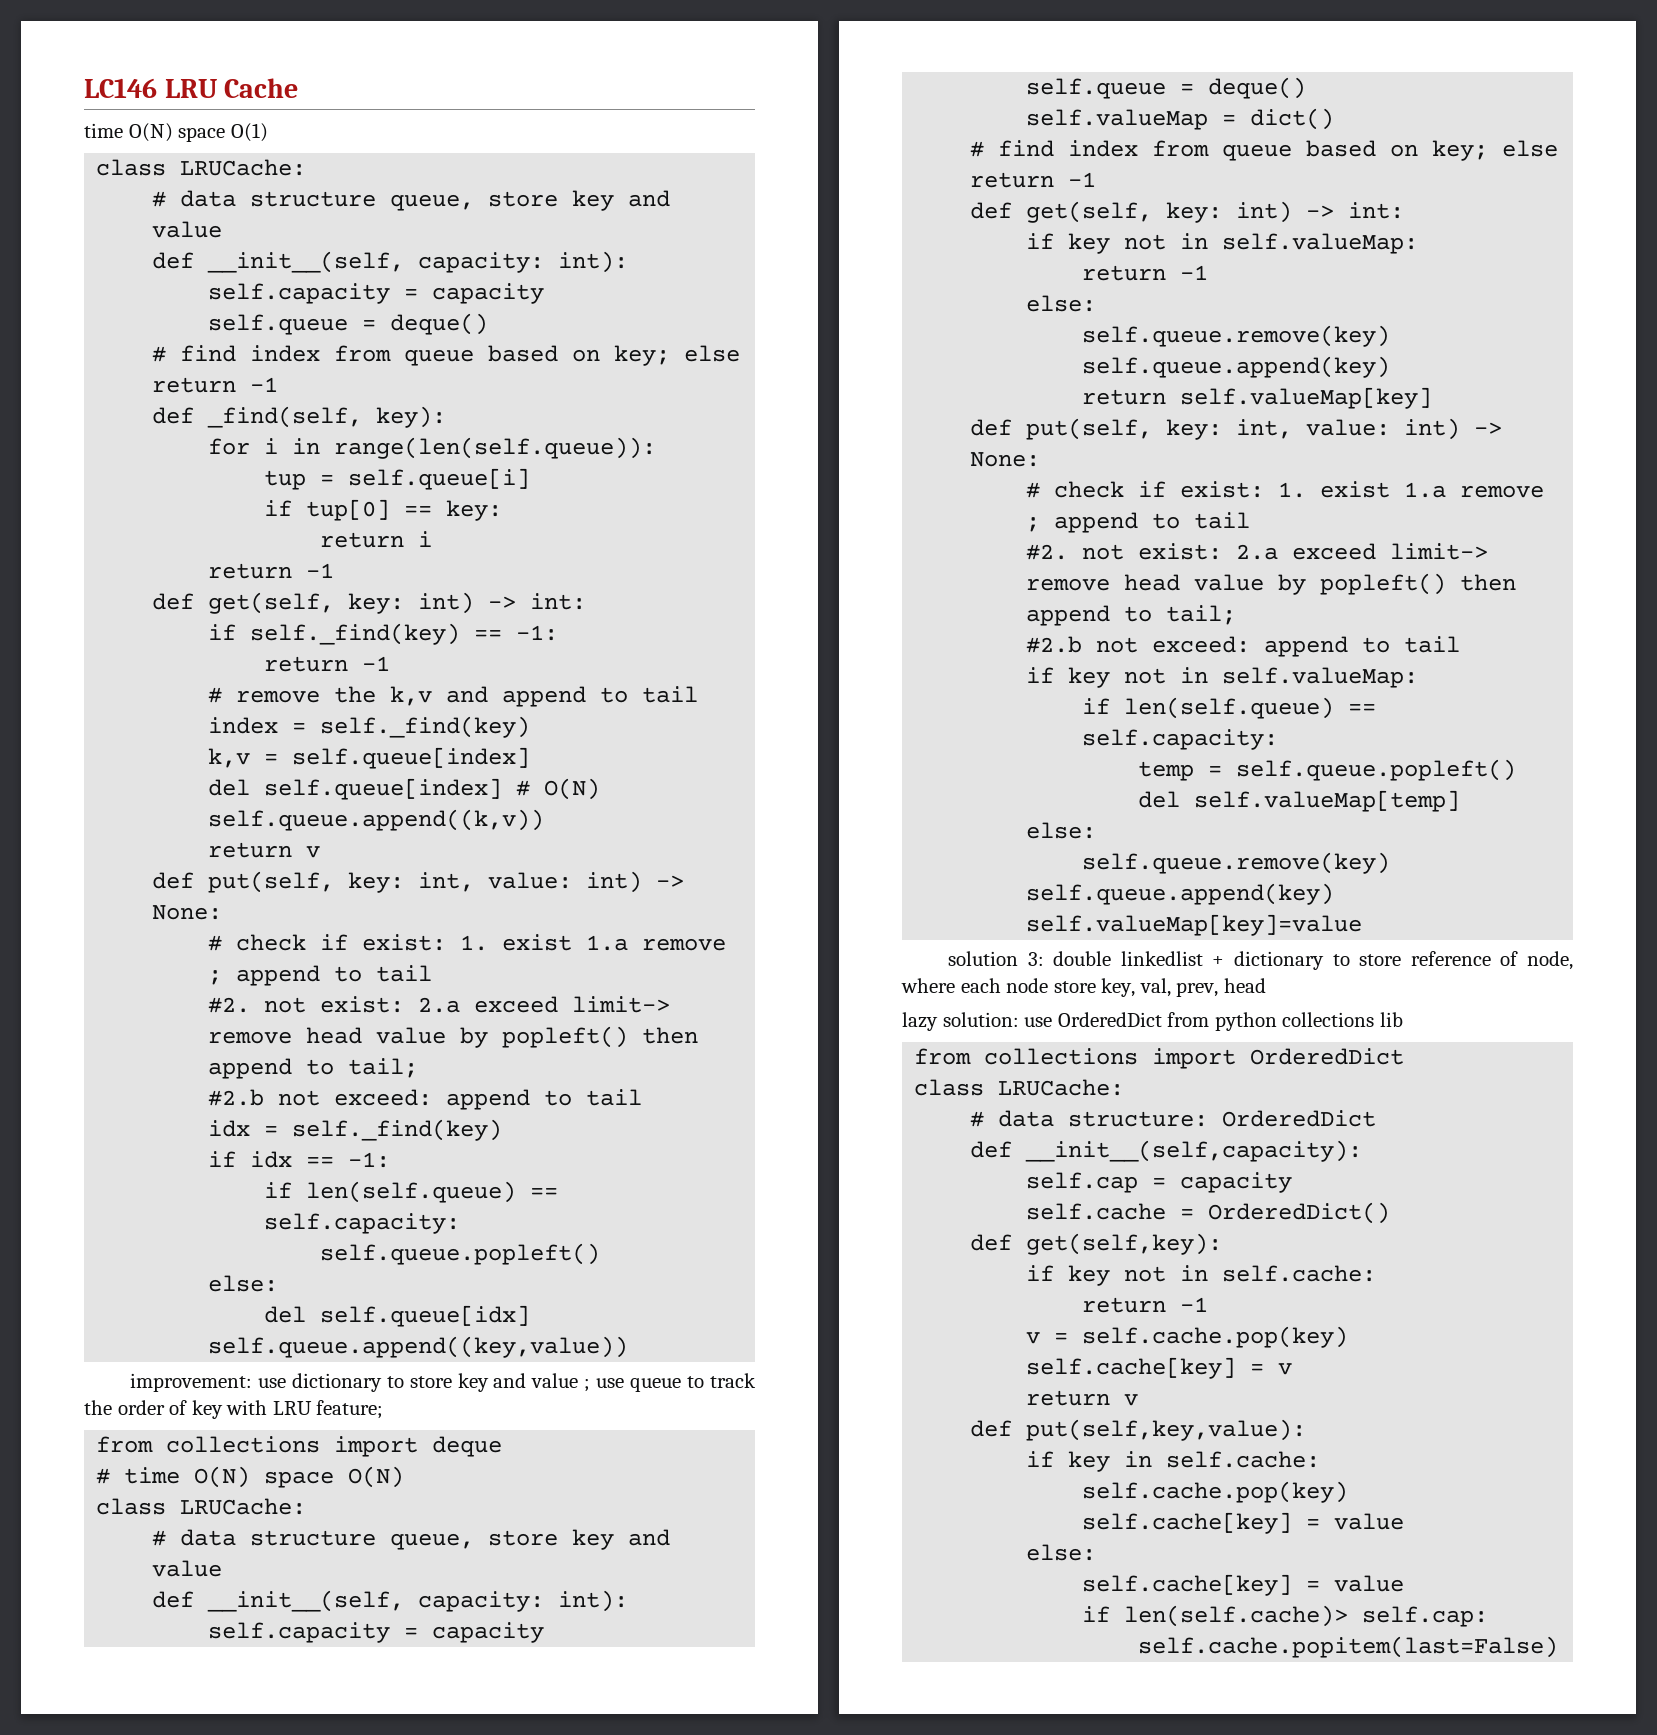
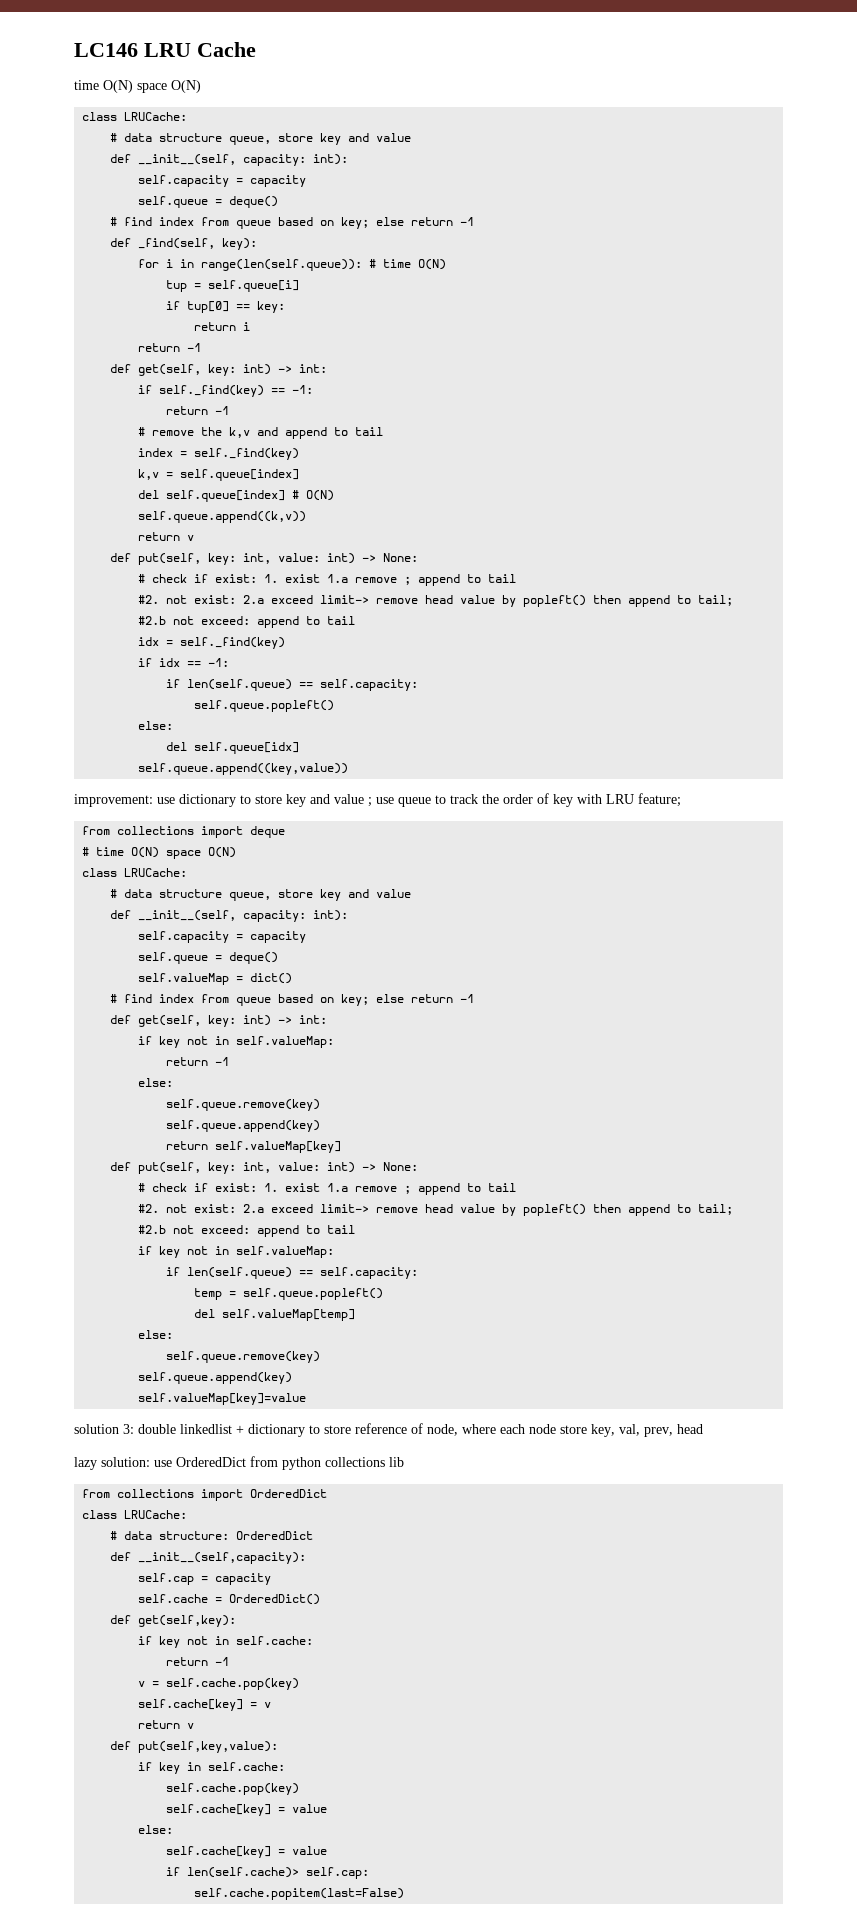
[230,123,268,142] O(1) -> [171,80,201,93] O(N)
(657, 448) none -> [369,259,447,270] # time O(N)

